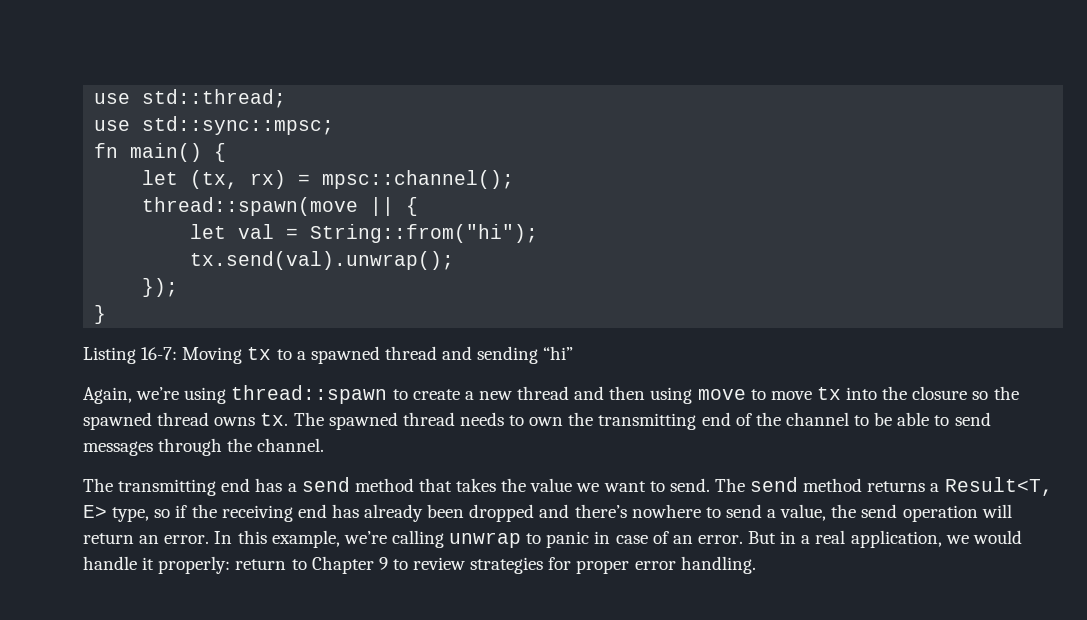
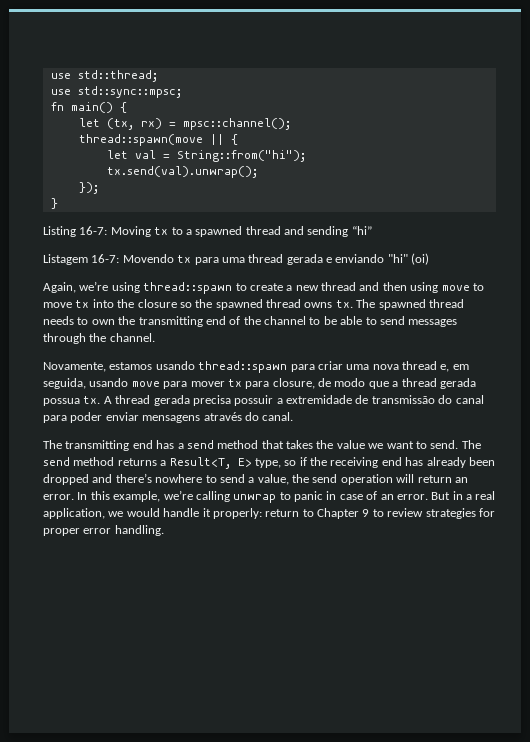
(574, 353) none -> [43,253,430,265] // Listagem 16-7: Movendo tx para uma thread gerada e enviando "hi" (oi)
(325, 445) none -> [43,361,469,373] [43,378,476,389] [43,395,484,406] [43,412,294,423] // Novamente, estamos usando thread::spawn para criar uma nova thread e, em seguida, usando move para mover tx para closure, de modo que a thread gerada possua tx. A thread gerada precisa possuir a extremidade de transmissão do canal para poder enviar mensagens através do canal.

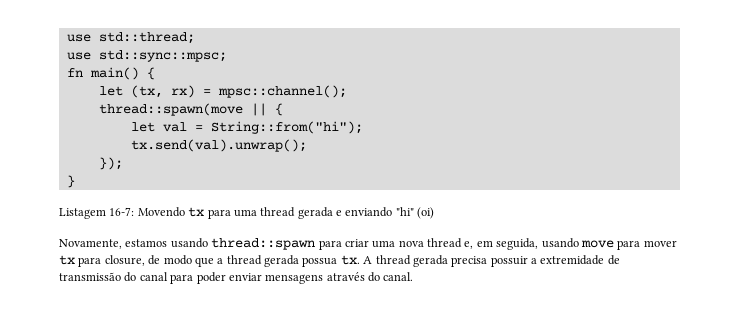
[43,226,372,237] // Listing 16-7: Moving tx to a spawned thread and sending “hi” -> (75, 181) none
[43,281,484,294] [43,299,464,310] [43,316,458,327] [43,333,155,344] // Again, we’re using thread::spawn to create a new thread and then using move to move tx into the closure so the spawned thread owns tx. The spawned thread needs to own the transmitting end of the channel to be able to send messages through the channel. -> (435, 213) none
[43,440,481,451] [43,457,495,469] [43,473,468,485] [43,490,496,503] [43,508,495,519] [43,525,164,536] // The transmitting end has a send method that takes the value we want to send. The send method returns a Result<T, E> type, so if the receiving end has already been dropped and there’s nowhere to send a value, the send operation will return an error. In this example, we’re calling unwrap to panic in case of an error. But in a real application, we would handle it properly: return to Chapter 9 to review strategies for proper error handling. -> (414, 276) none

